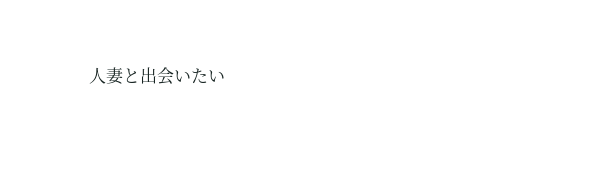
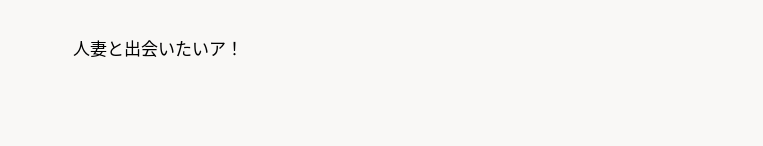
(225, 76) none -> [209,41,243,57] ア！

